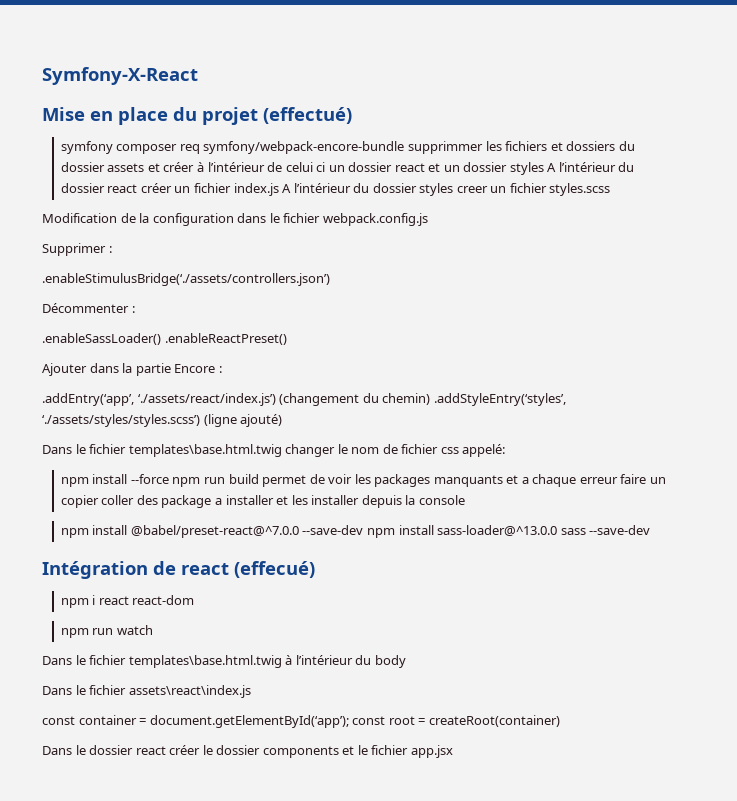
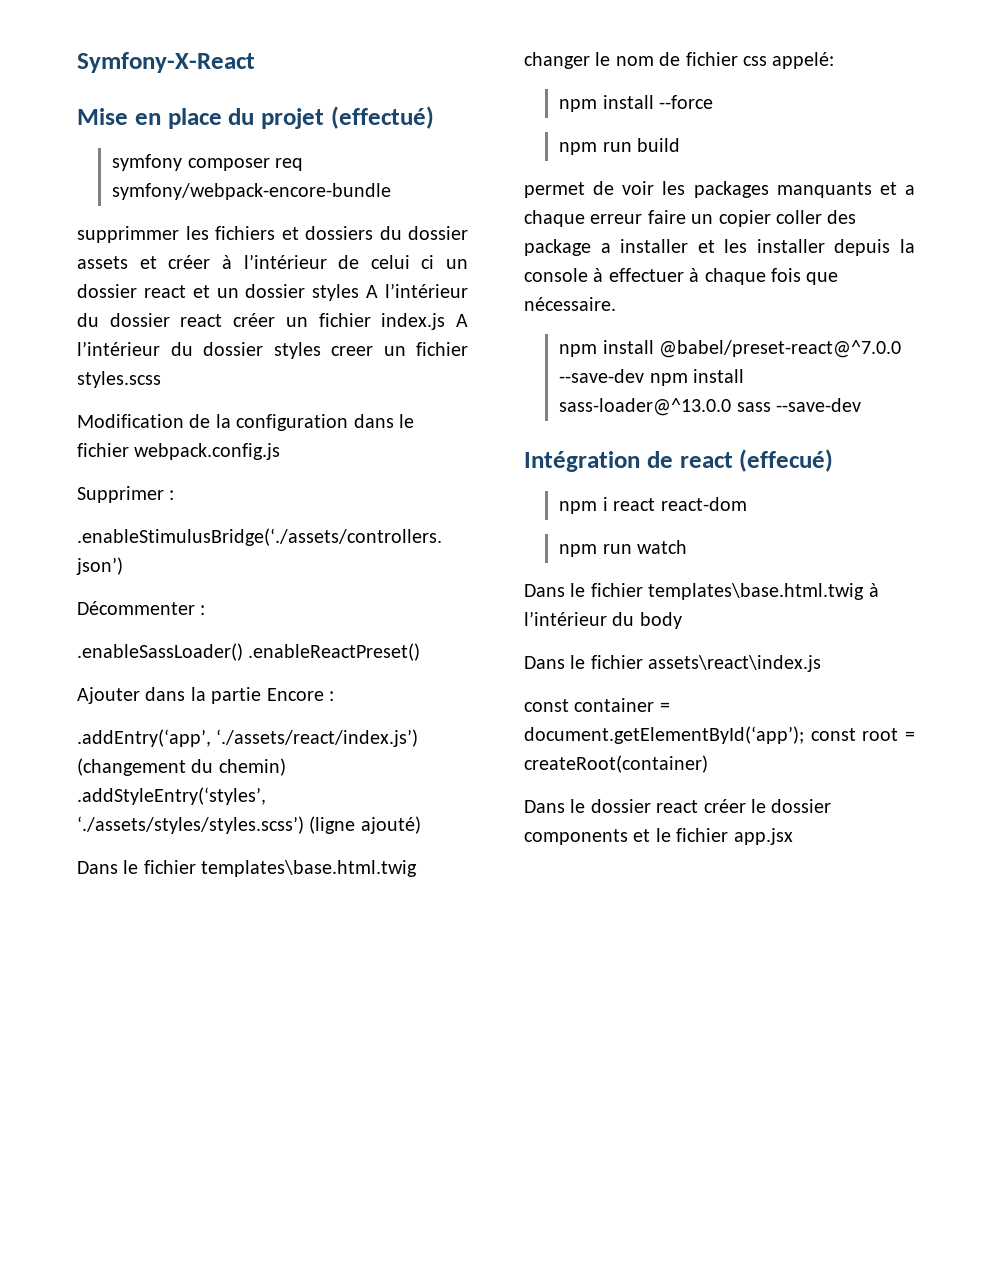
(405, 147) none -> (392, 191) //
(169, 479) none -> (714, 102) //
(259, 479) none -> (681, 145) //
(465, 500) none -> [593,268,839,285] [524,297,616,311] à effectuer à chaque fois que nécessaire.

